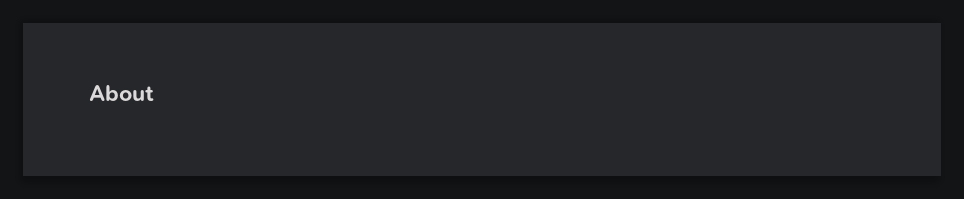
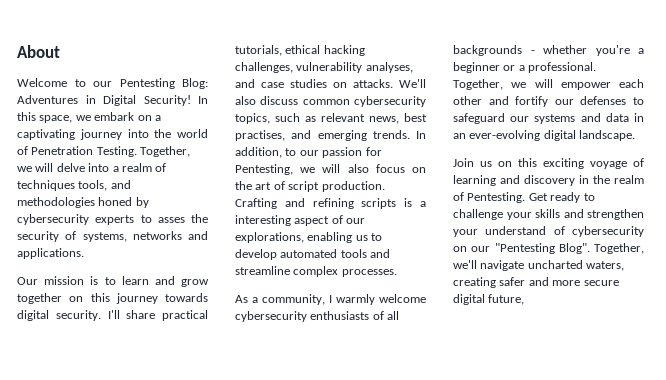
(154, 93) none -> [17,78,208,89] [17,95,208,106] [17,112,161,123] [17,129,208,140] [17,146,191,157] [17,163,167,172] [17,180,131,191] [17,197,149,208] [17,214,208,225] [17,231,208,242] [17,248,84,259] [17,276,209,287] [17,293,208,304] [17,310,208,321] [235,45,365,56] [235,62,413,73] [235,79,426,88] [235,96,426,107] [235,113,427,124] [235,130,426,141] [235,147,382,158] [235,164,426,175] [235,181,385,192] [235,198,426,209] [235,215,366,226] [235,232,383,243] [235,249,391,260] [235,266,397,277] [235,294,426,305] [235,311,400,322] [453,45,644,56] [453,62,597,73] [453,79,644,90] [453,96,644,107] [453,113,644,124] [453,130,636,141] [453,158,644,169] [453,175,644,186] [453,192,595,203] [453,209,644,220] [453,226,644,237] [453,243,644,254] [453,260,625,271] [453,277,619,288] [453,294,525,305] // Welcome to our Pentesting Blog: Adventures in Digital Security! In this space, we embark on a captivating journey into the world of Penetration Testing. Together, we will delve into a realm of techniques tools, and methodologies honed by cybersecurity experts to asses the security of systems, networks and applications. // Our mission is to learn and grow together on this journey towards digital security. I'll share practical tutorials, ethical hacking challenges, vulnerability analyses, and case studies on attacks. We'll also discuss common cybersecurity topics, such as relevant news, best practises, and emerging trends. In addition, to our passion for Pentesting, we will also focus on the art of script production. Crafting and refining scripts is a interesting aspect of our explorations, enabling us to develop automated tools and streamline complex processes. // As a community, I warmly welcome cybersecurity enthusiasts of all backgrounds - whether you're a beginner or a professional. Together, we will empower each other and fortify our defenses to safeguard our systems and data in an ever-evolving digital landscape. // Join us on this exciting voyage of learning and discovery in the realm of Pentesting. Get ready to challenge your skills and strengthen your understand of cybersecurity on our "Pentesting Blog". Together, we'll navigate uncharted waters, creating safer and more secure digital future,

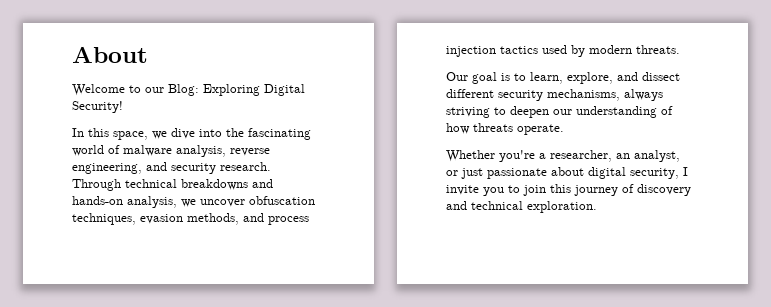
[119,78,208,89] [17,95,96,104] Pentesting Blog: Adventures in -> [168,84,260,96] Blog: Exploring
(191, 100) none -> (123, 107) //
[94,112,161,121] [17,129,122,140] embark on a captivating journey -> [171,128,195,139] dive
(172, 133) none -> [248,128,311,140] fascinating
[31,146,191,157] [17,163,167,172] [17,180,131,191] [17,197,149,208] [17,214,208,225] [17,231,208,242] [17,248,84,259] Penetration Testing. Together, we will delve into a realm of techniques tools, and methodologies honed by cybersecurity experts to asses the security of systems, networks and applications. -> [123,145,270,157] [72,162,271,174] [72,179,273,191] [72,196,315,208] [72,213,309,225] [446,45,680,57] malware analysis, reverse engineering, and security research. Through technical breakdowns and hands-on analysis, we uncover obfuscation techniques, evasion methods, and process injection tactics used by modern threats.
[44,276,85,285] mission -> [472,72,497,84] goal
[121,276,209,287] [17,293,208,304] [17,310,208,321] [235,45,365,56] [235,62,413,73] [235,79,426,88] [235,96,426,107] [235,113,427,124] [235,130,426,141] [235,147,382,158] [235,164,426,175] [235,181,385,192] [235,198,426,209] [235,215,366,226] [235,232,383,243] [235,249,391,260] [235,266,397,277] [235,294,426,305] [235,311,400,322] [453,45,644,56] [453,62,597,73] [453,79,644,90] [453,96,644,107] [453,113,644,124] [453,130,636,141] [453,158,644,169] [453,175,644,186] [453,192,595,203] [453,209,644,220] [453,226,644,237] [453,243,644,254] [453,260,625,271] [453,277,619,288] [453,294,525,305] learn and grow together on this journey towards digital security. I'll share practical tutorials, ethical hacking challenges, vulnerability analyses, and case studies on attacks. We'll also discuss common cybersecurity topics, such as relevant news, best practises, and emerging trends. In addition, to our passion for Pentesting, we will also focus on the art of script production. Crafting and refining scripts is a interesting aspect of our explorations, enabling us to develop automated tools and streamline complex processes. // As a community, I warmly welcome cybersecurity enthusiasts of all backgrounds - whether you're a beginner or a professional. Together, we will empower each other and fortify our defenses to safeguard our systems and data in an ever-evolving digital landscape. // Join us on this exciting voyage of learning and discovery in the realm of Pentesting. Get ready to challenge your skills and strengthen your understand of cybersecurity on our "Pentesting Blog". Together, we'll navigate uncharted waters, creating safer and more secure digital future, -> [530,72,680,84] [446,89,663,101] [446,106,673,118] [446,123,564,135] [446,150,680,162] [446,167,688,179] [446,184,691,196] [446,201,597,213] learn, explore, and dissect different security mechanisms, always striving to deepen our understanding of how threats operate. // Whether you're a researcher, an analyst, or just passionate about digital security, I invite you to join this journey of discovery and technical exploration.

